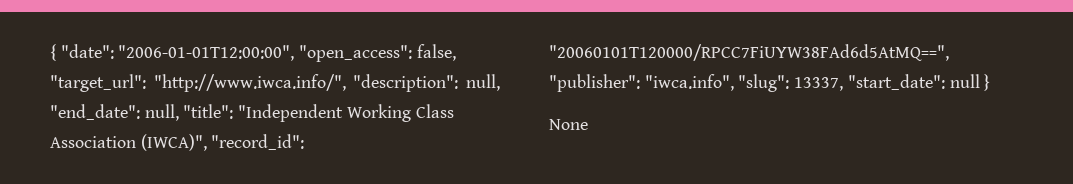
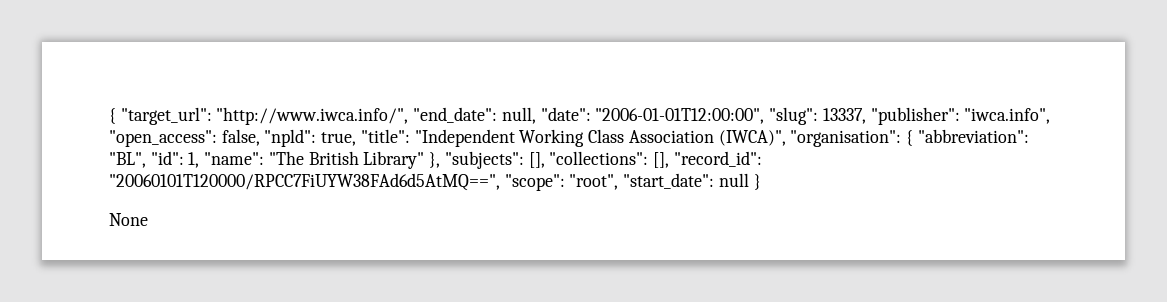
[50,44,456,62] [50,74,500,92] [50,104,179,121] { "date": "2006-01-01T12:00:00", "open_access": false, "target_url": "http://www.iwca.info/", "description": null, "end_date": null, -> [109,107,1051,125] [109,129,357,147] { "target_url": "http://www.iwca.info/", "end_date": null, "date": "2006-01-01T12:00:00", "slug": 13337, "publisher": "iwca.info", "open_access": false, "npld": true,
[211,134,305,150] [549,44,949,61] [549,74,844,92] "record_id": "20060101T120000/RPCC7FiUYW38FAd6d5AtMQ==", "publisher": "iwca.info", "slug": 13337, -> [790,129,1029,147] [109,151,762,169] [109,173,619,191] "organisation": { "abbreviation": "BL", "id": 1, "name": "The British Library" }, "subjects": [], "collections": [], "record_id": "20060101T120000/RPCC7FiUYW38FAd6d5AtMQ==", "scope": "root",

